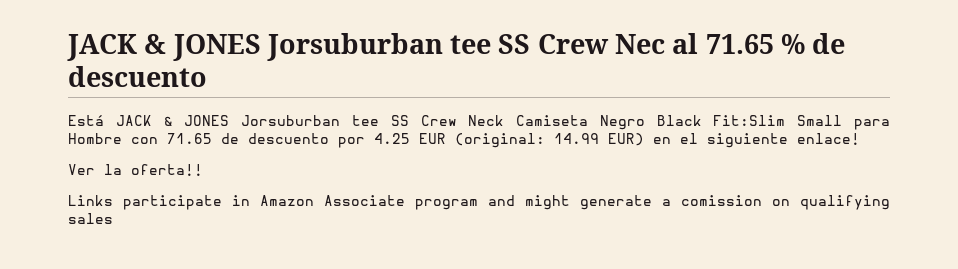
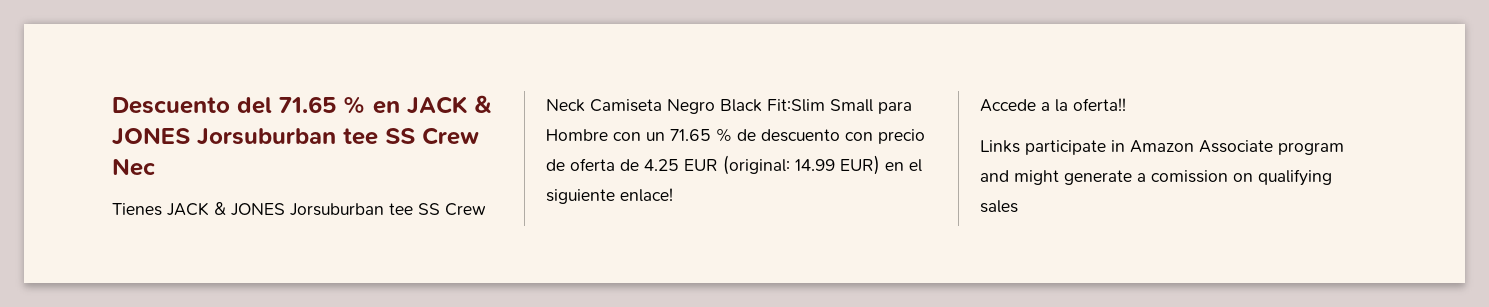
(67, 47) none -> [112,96,400,114] Descuento del 71.65 % en
[672,33,846,54] [68,66,207,87] [68,115,104,126] al 71.65 % de descuento // Está -> [112,203,162,216] // Tienes
[167,133,365,148] 71.65 de descuento por -> [646,128,925,144] [546,158,639,171] un 71.65 % de descuento con precio de oferta de
[68,164,95,175] Ver -> [980,99,1050,112] Accede a

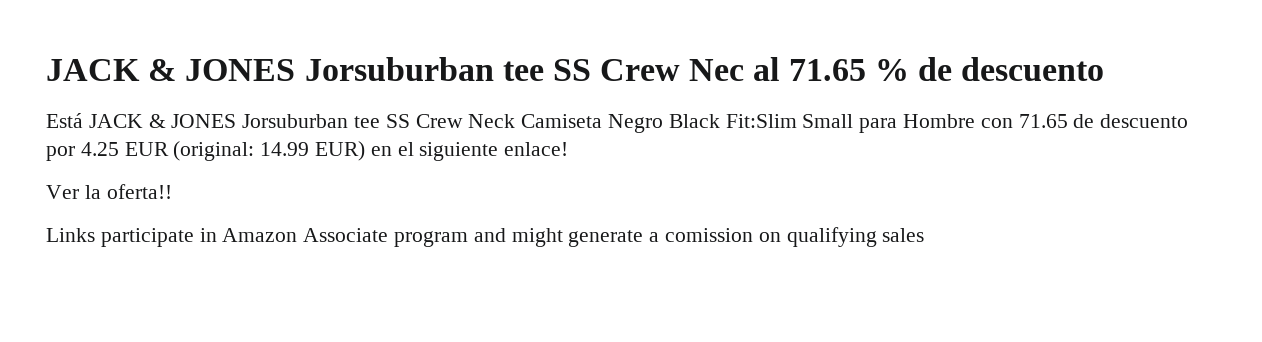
[112,96,400,114] Descuento del 71.65 % en -> (46, 70) none
[112,203,162,216] // Tienes -> [753,57,1105,81] [46,113,83,128] al 71.65 % de descuento // Está
[646,128,925,144] [546,158,639,171] un 71.65 % de descuento con precio de oferta de -> [1018,114,1189,128] [46,146,75,161] 71.65 de descuento por
[980,99,1050,112] Accede a -> [46,185,79,199] Ver

